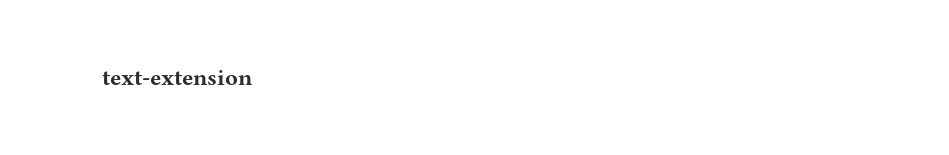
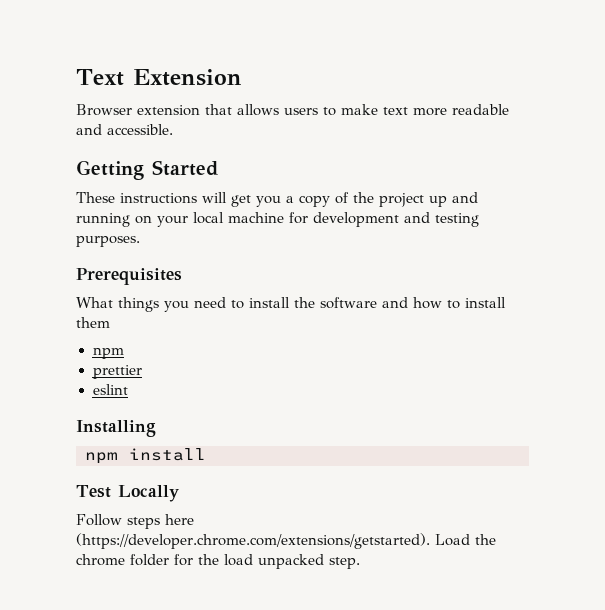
[102,70,253,85] text-extension -> [76,69,242,86] [76,104,509,116] [76,124,173,135] [76,160,218,180] [76,192,478,207] [76,212,479,227] [76,236,140,247] [76,268,182,285] [76,297,506,312] [76,317,110,328] [92,347,124,359] [92,365,142,379] [92,384,128,395] [76,420,156,437] [85,448,206,464] [76,485,179,502] [76,514,194,529] [76,533,496,549] [76,554,360,569] Text Extension // Browser extension that allows users to make text more readable and accessible. // Getting Started // These instructions will get you a copy of the project up and running on your local machine for development and testing purposes. // Prerequisites // What things you need to install the software and how to install them // npm // prettier // eslint // Installing // npm install // Test Locally // Follow steps here (https://developer.chrome.com/extensions/getstarted). Load the chrome folder for the load unpacked step.

